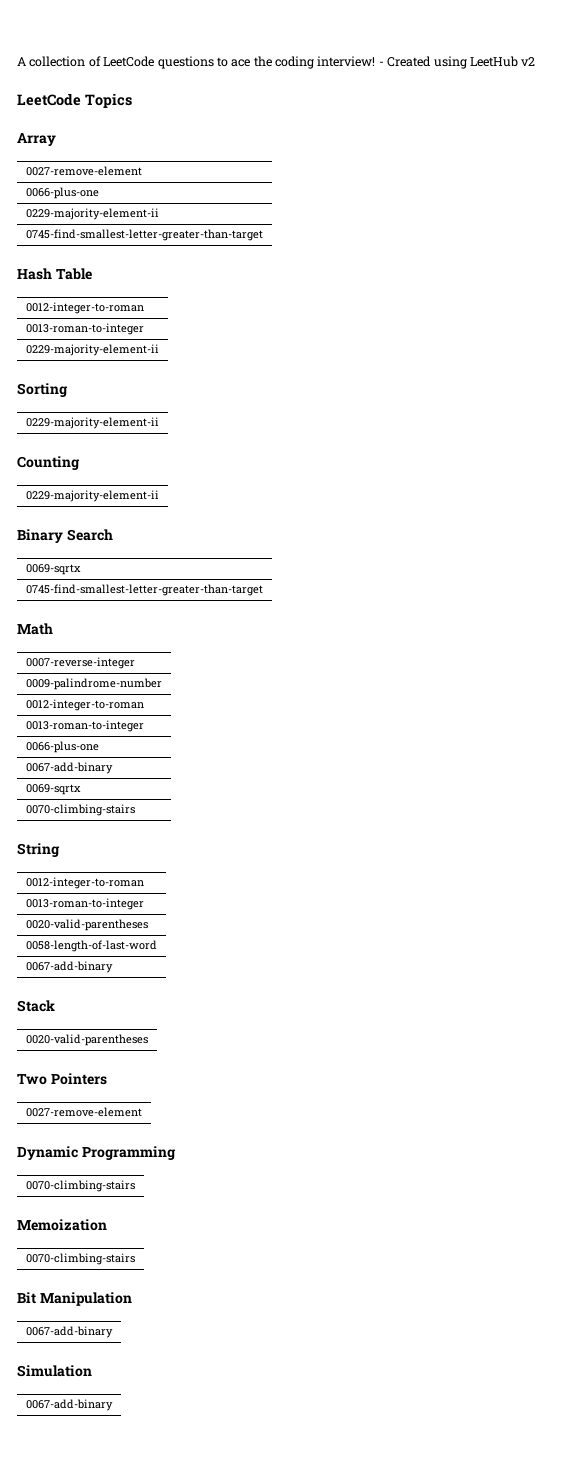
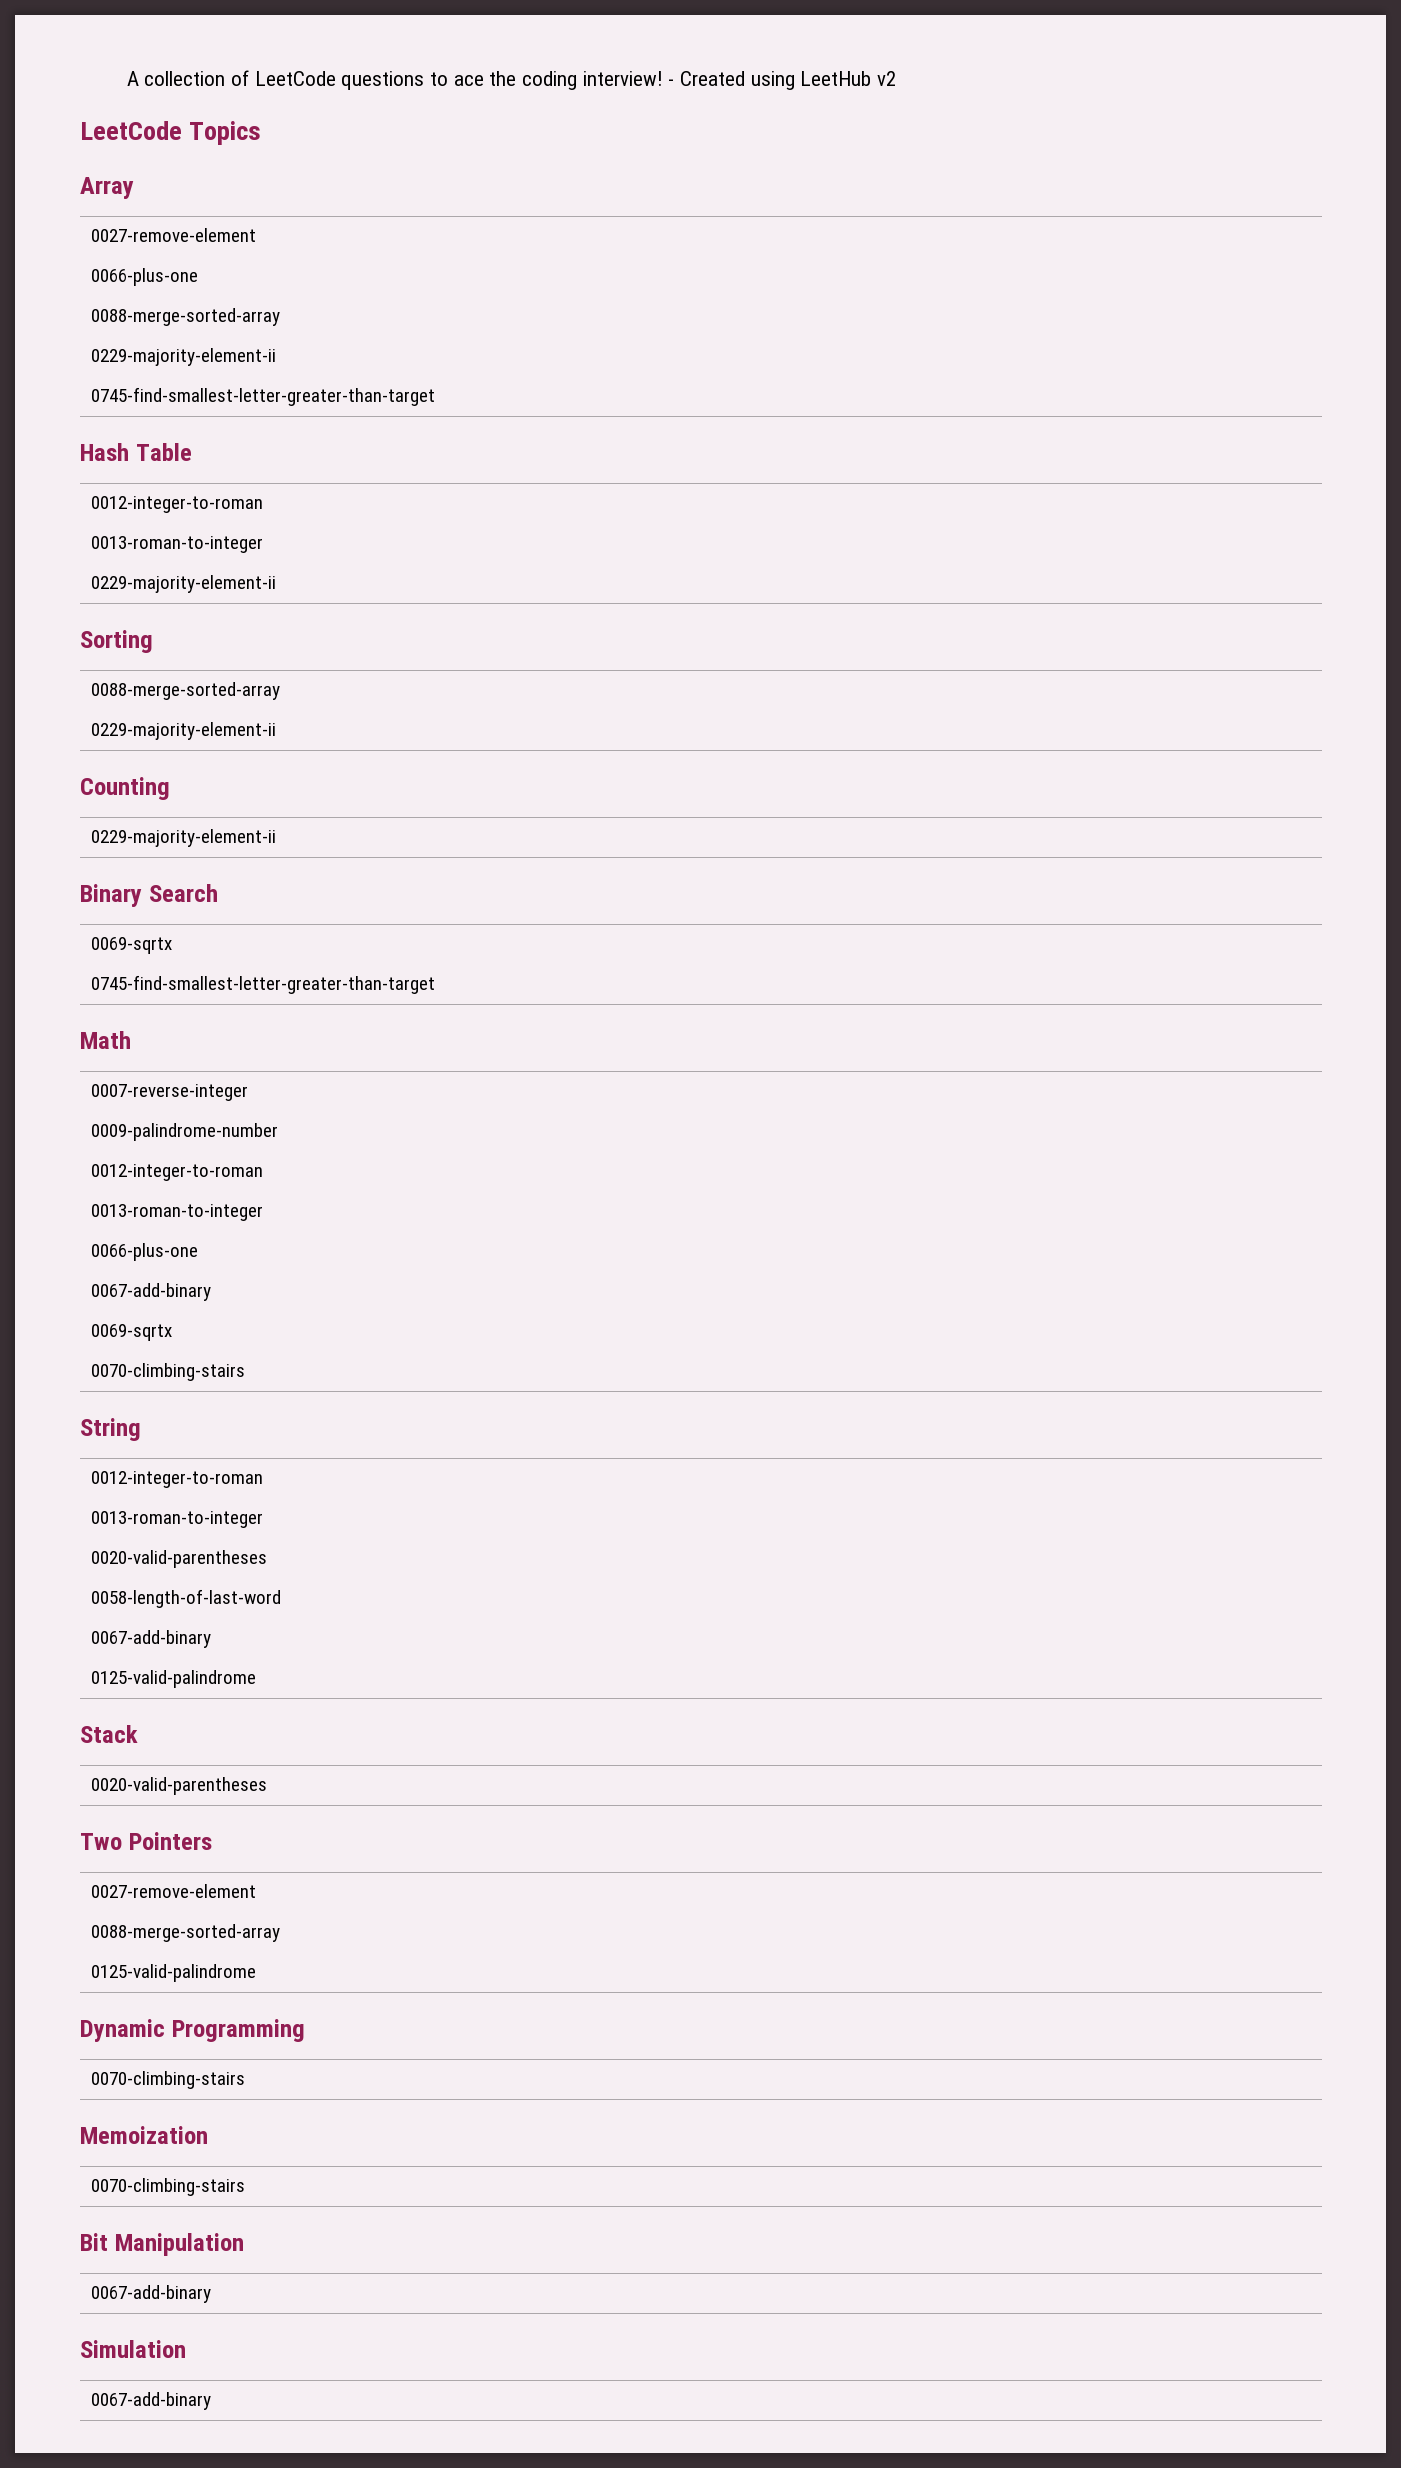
(99, 193) none -> [91,308,281,326] // 0088-merge-sorted-array
(68, 390) none -> [91,682,281,700] // 0088-merge-sorted-array
(113, 967) none -> [91,1670,257,1688] // 0125-valid-palindrome
(142, 1112) none -> [91,1924,281,1942] [91,1964,257,1982] // 0088-merge-sorted-array // 0125-valid-palindrome

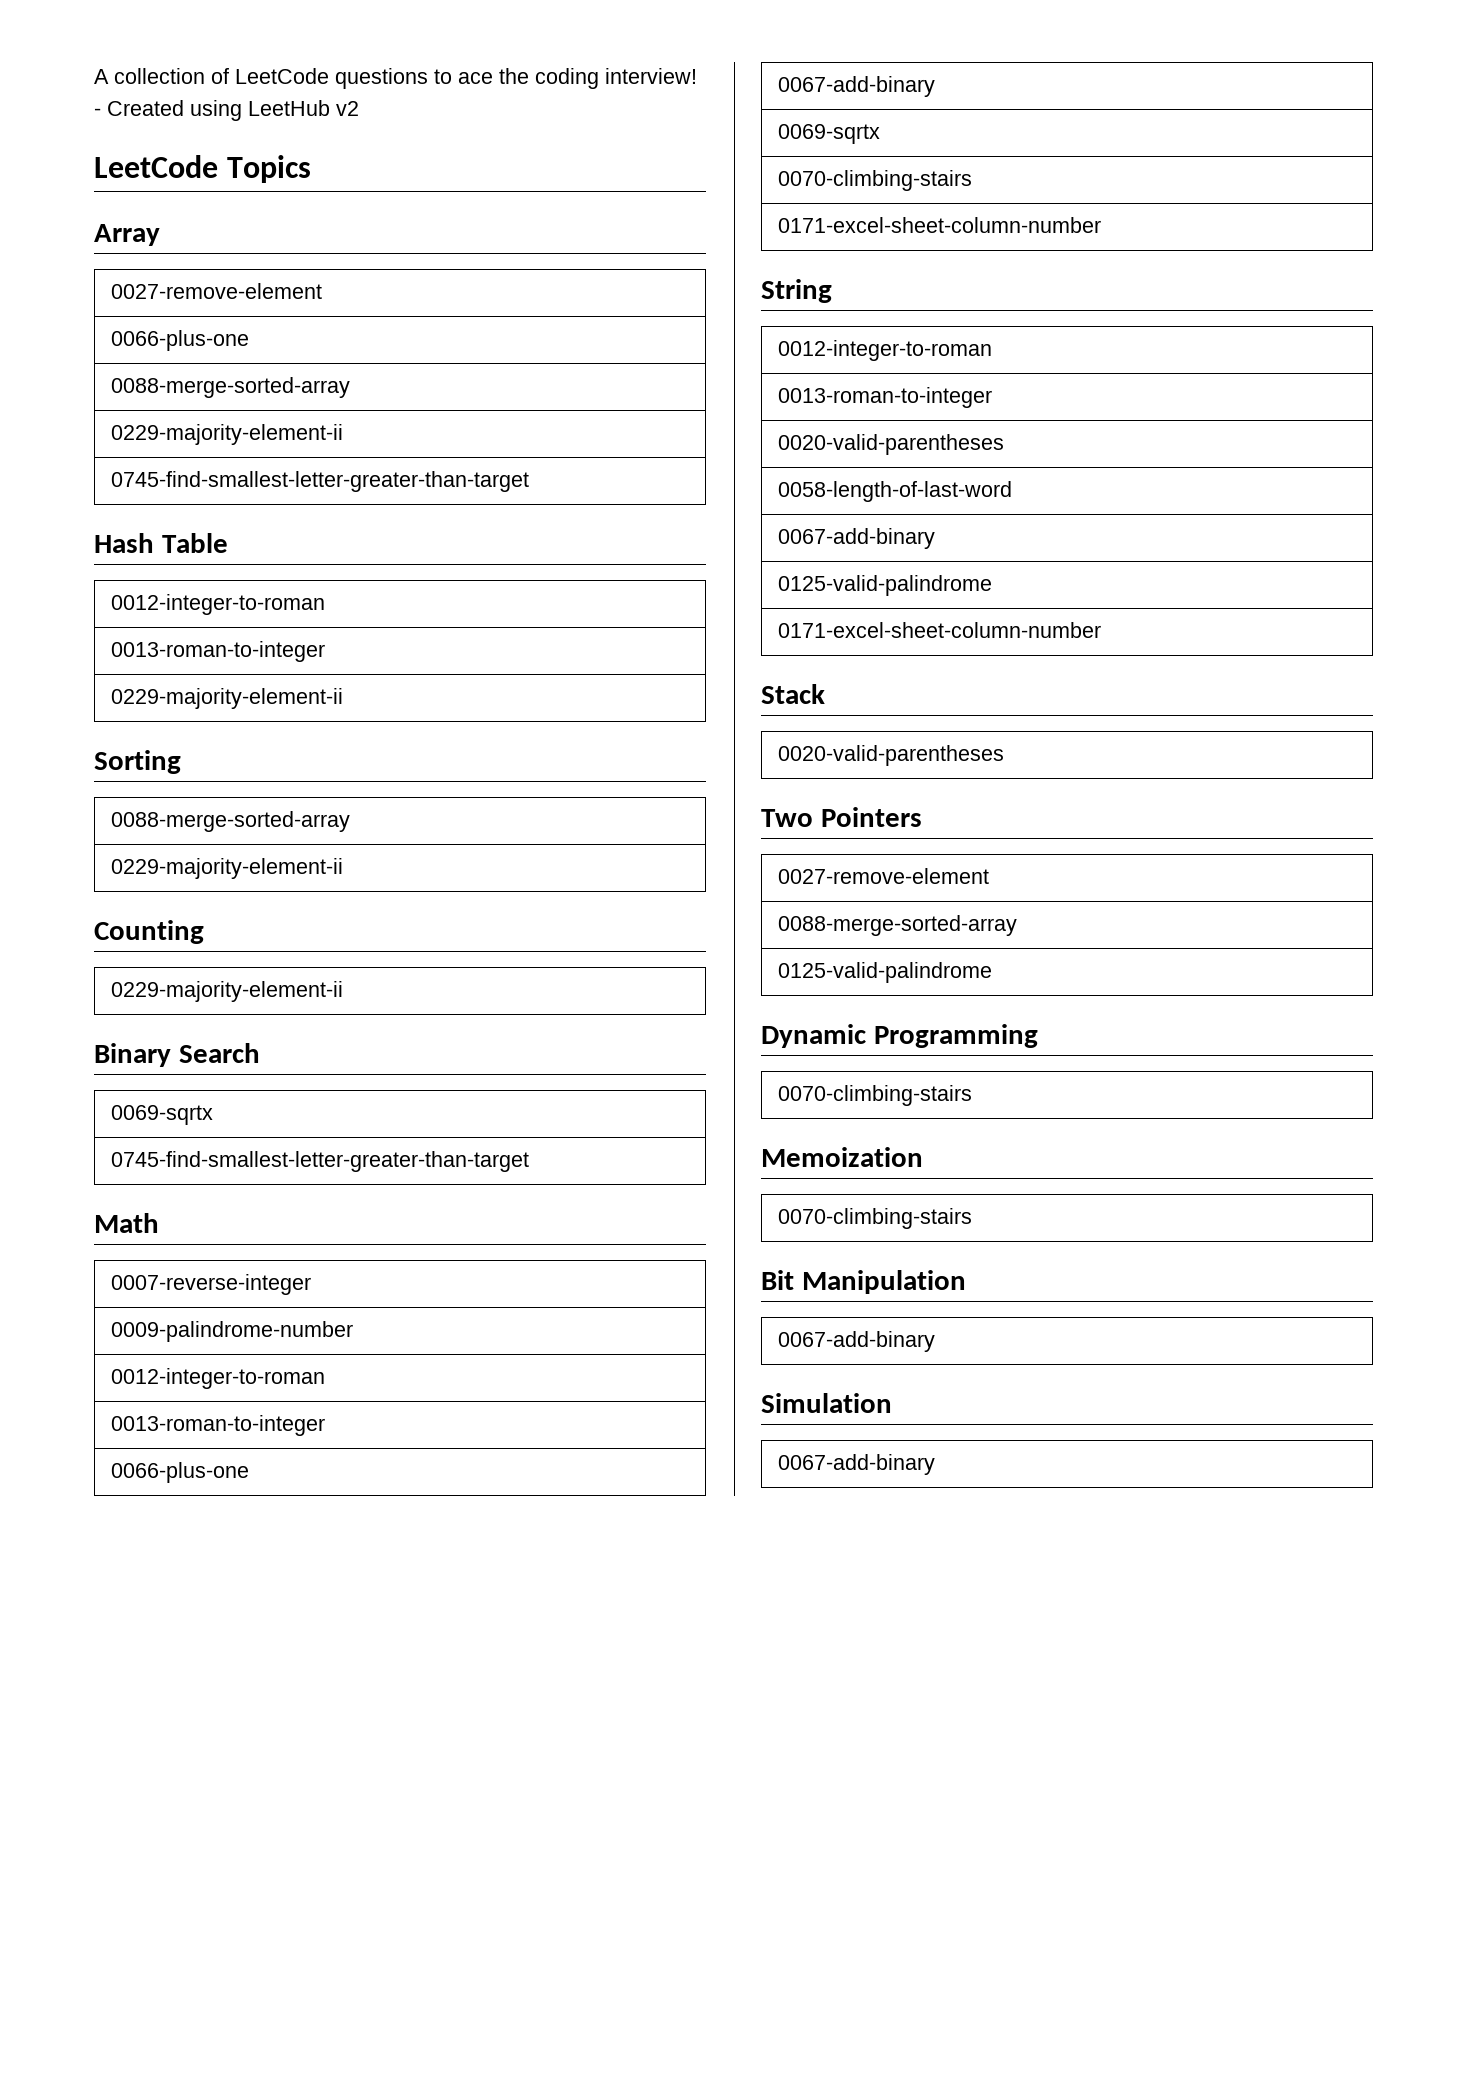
(246, 1372) none -> [777,217,1101,233] // 0171-excel-sheet-column-number
(257, 1679) none -> [777,622,1101,638] // 0171-excel-sheet-column-number

